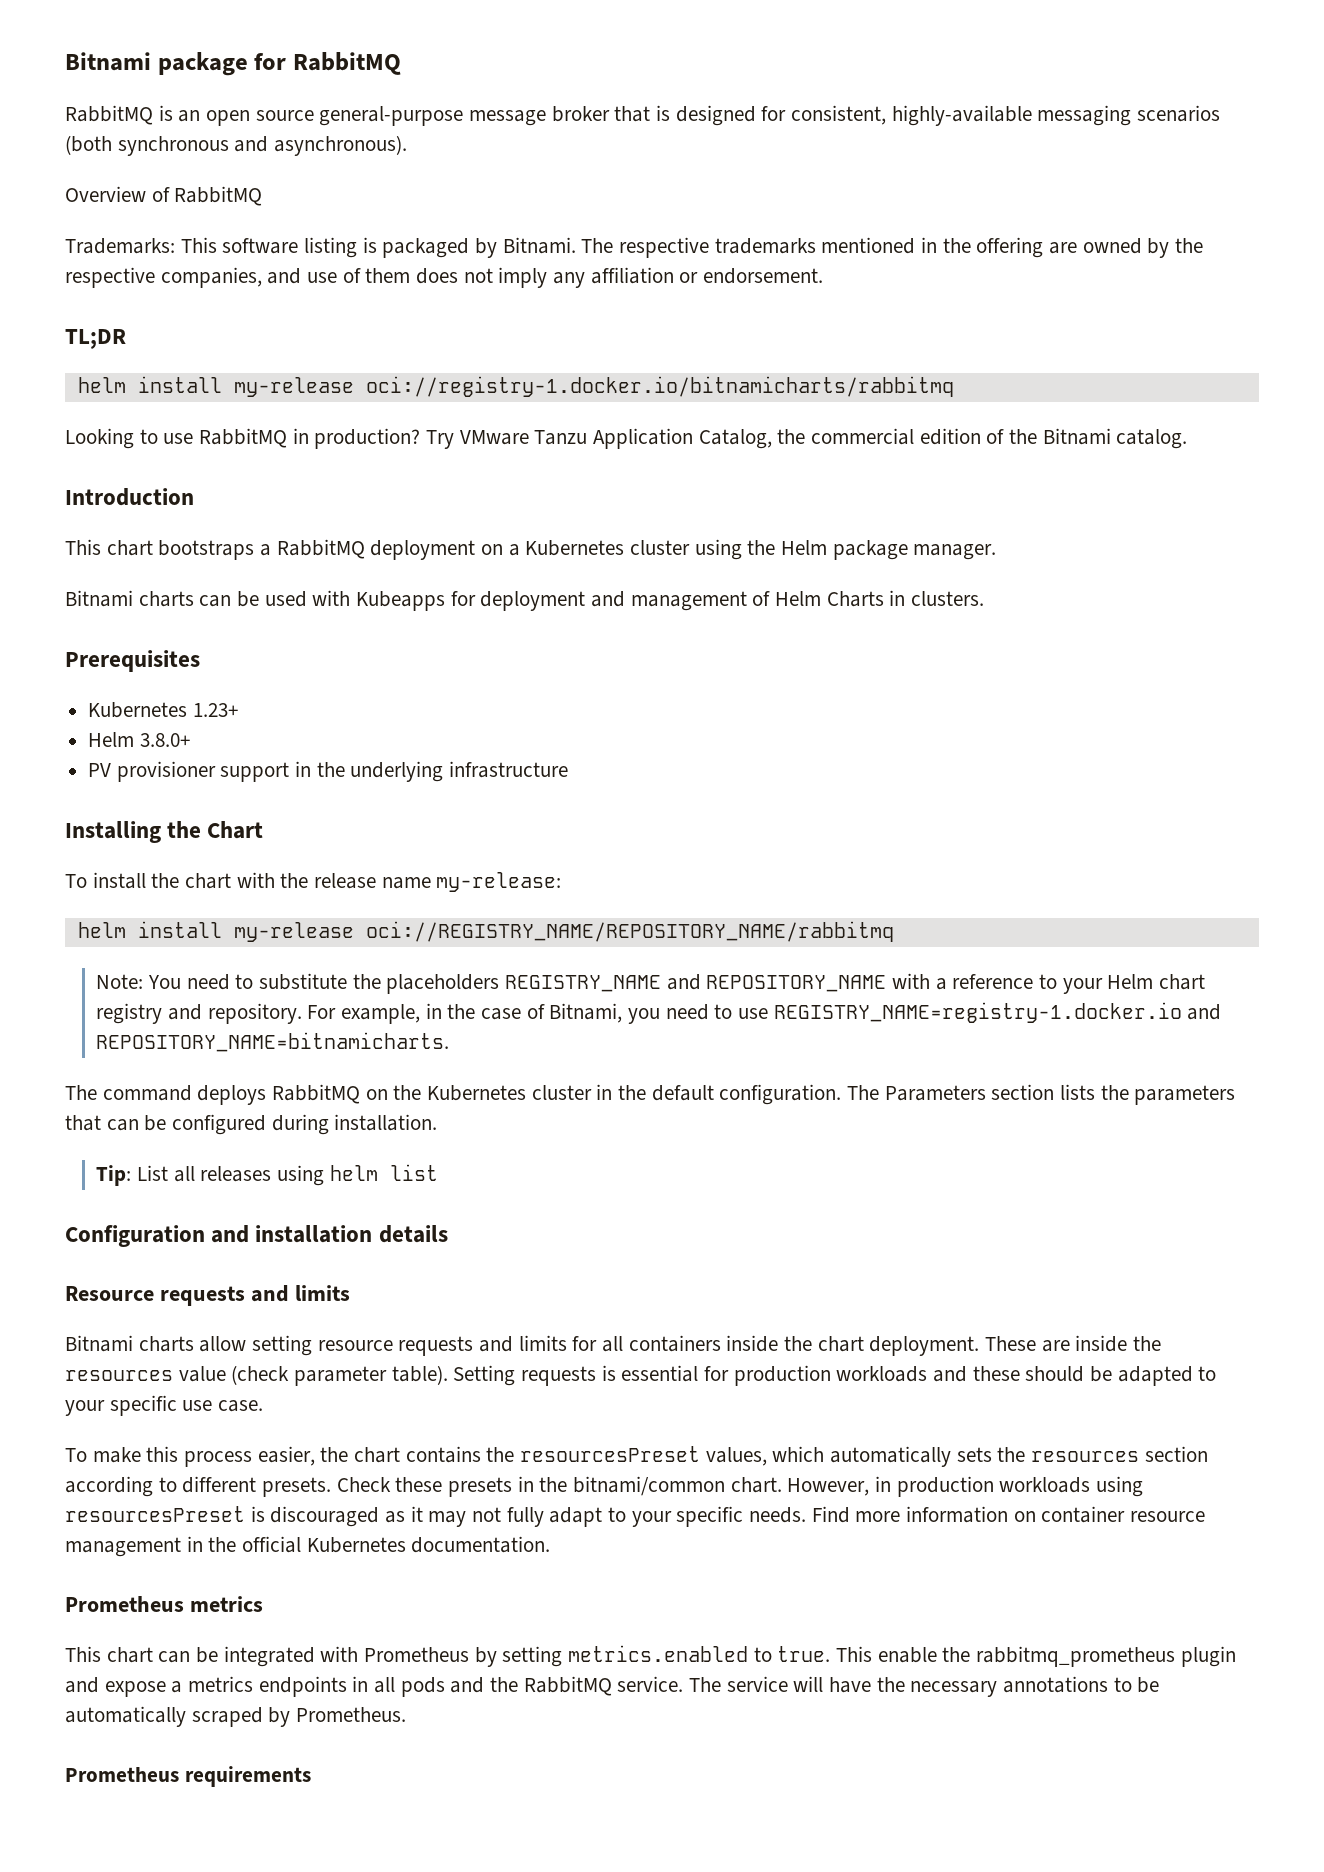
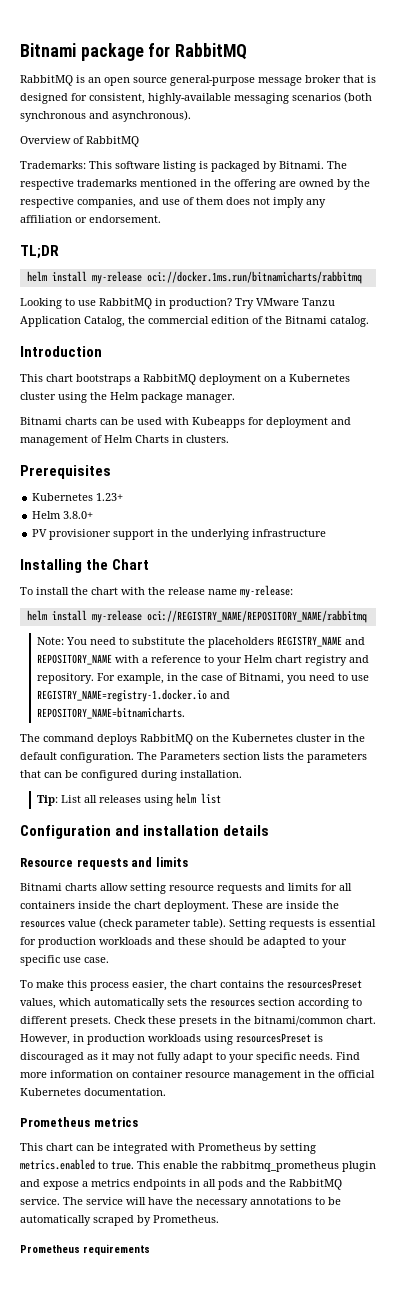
[365,376,954,397] oci://registry-1.docker.io/bitnamicharts/rabbitmq -> [146,271,362,284] oci://docker.1ms.run/bitnamicharts/rabbitmq

